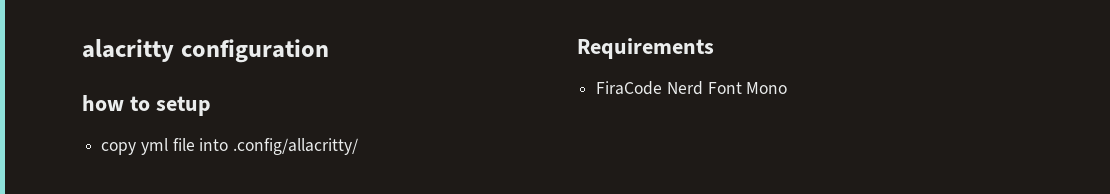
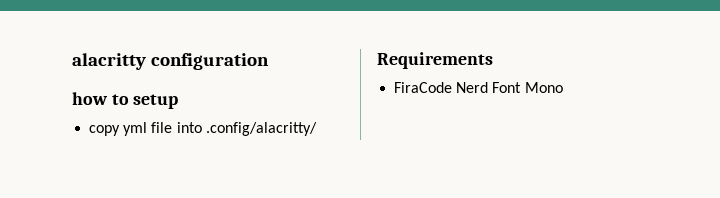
[233,138,359,155] .config/allacritty/ -> [205,122,317,136] .config/alacritty/

